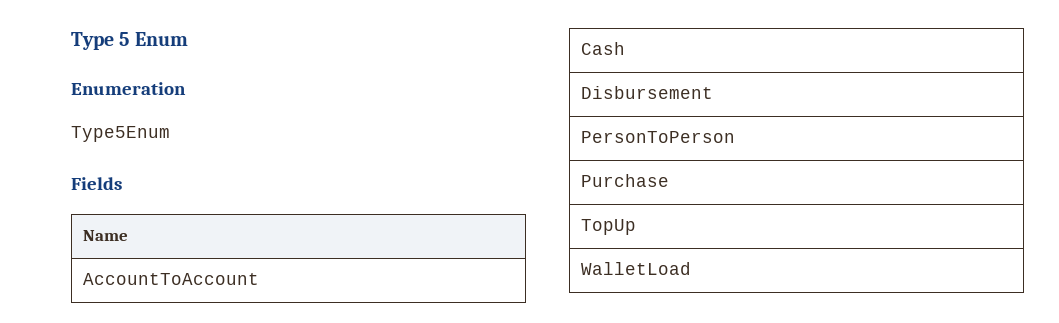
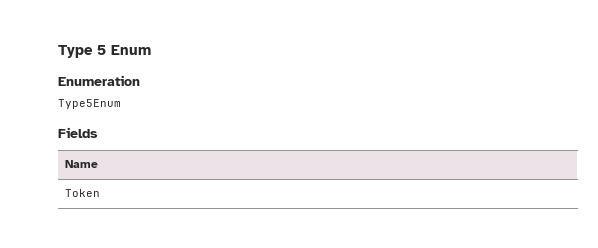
[82,273,259,285] [580,42,625,55] [580,86,713,99] [580,131,735,143] [580,174,669,187] [580,219,636,235] [580,262,691,275] AccountToAccount // Cash // Disbursement // PersonToPerson // Purchase // TopUp // WalletLoad -> [65,189,101,197] Token

